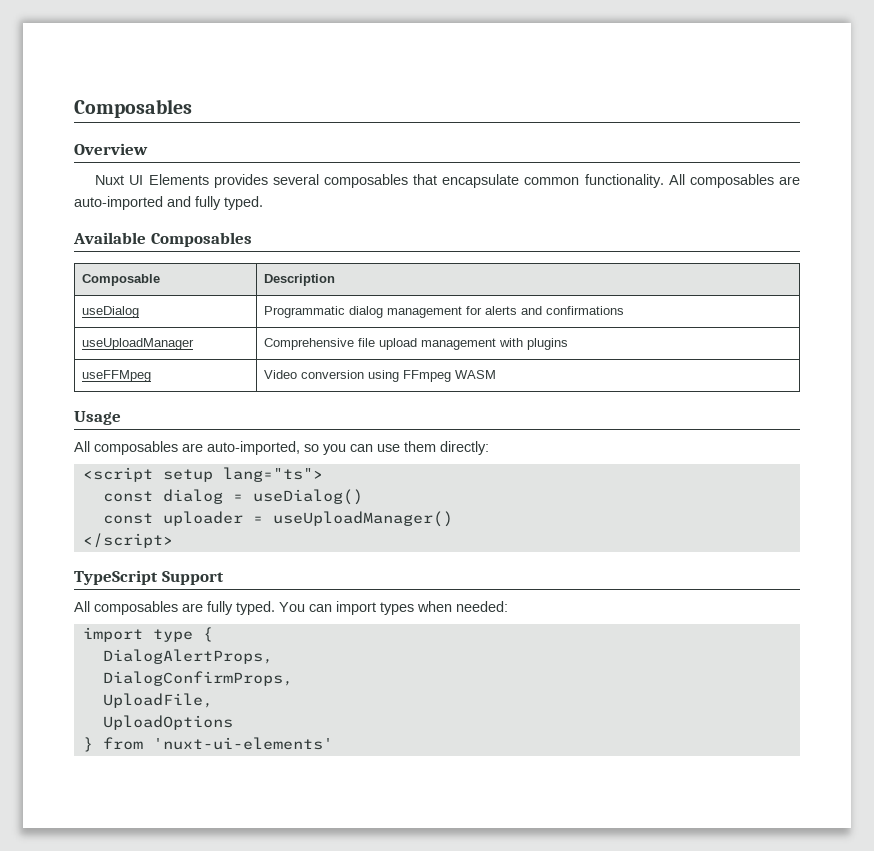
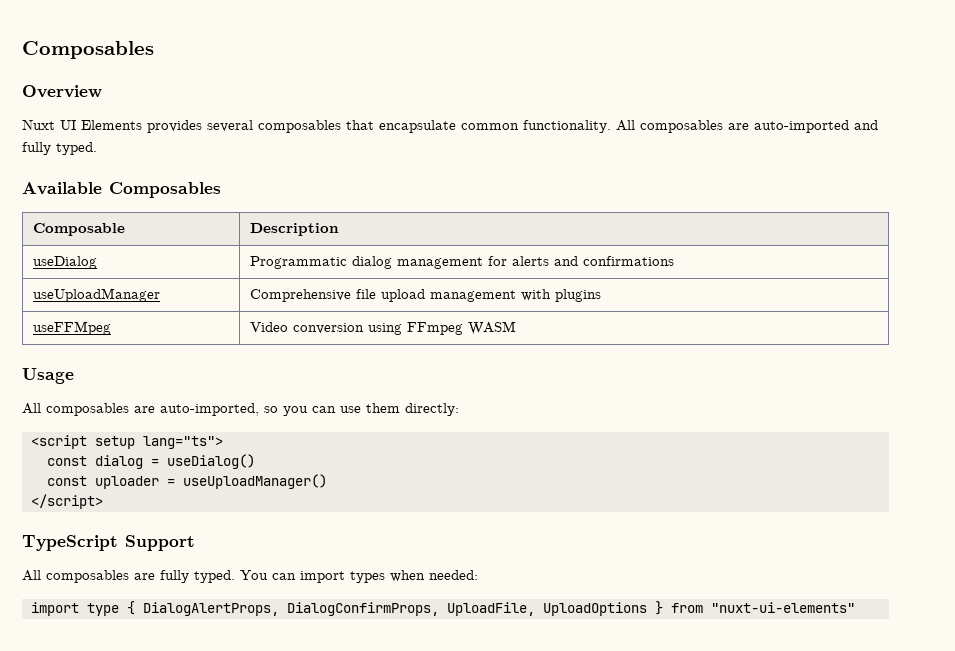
(213, 634) // -> (135, 608) none
(273, 656) // -> (279, 609) none
(293, 678) // -> (439, 609) none
(213, 700) // -> (535, 609) none
(233, 722) // -> (647, 609) none
[152,737,333,750] 'nuxt-ui-elements' -> [710,602,855,613] "nuxt-ui-elements"

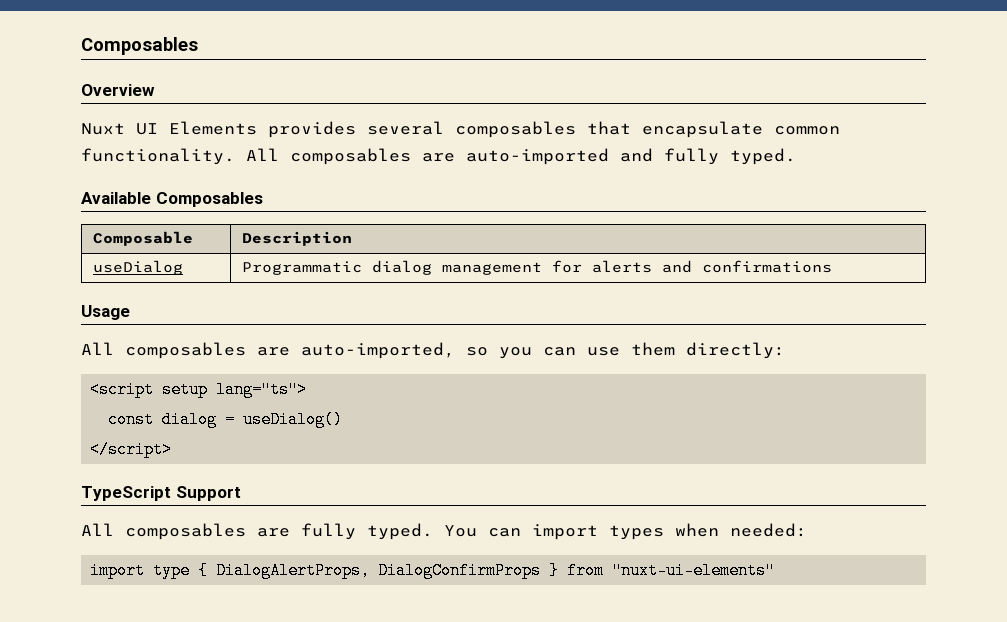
[33,288,161,302] [250,289,602,302] [33,321,112,335] [250,321,517,335] // useUploadManager | Comprehensive file upload management with plugins // useFFMpeg | Video conversion using FFmpeg WASM -> (833, 266) none
[46,474,327,489] // const uploader = useUploadManager() -> (344, 419) none
[286,602,647,616] DialogConfirmProps, UploadFile, UploadOptions -> [378,562,542,579] DialogConfirmProps

